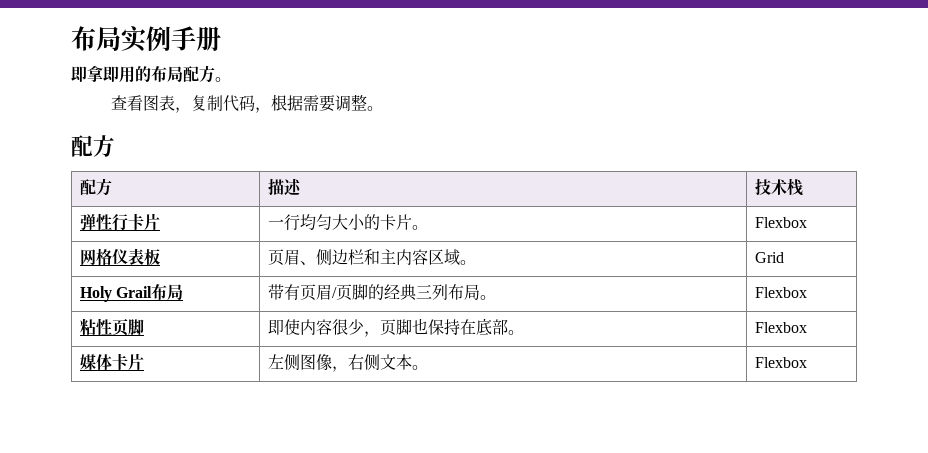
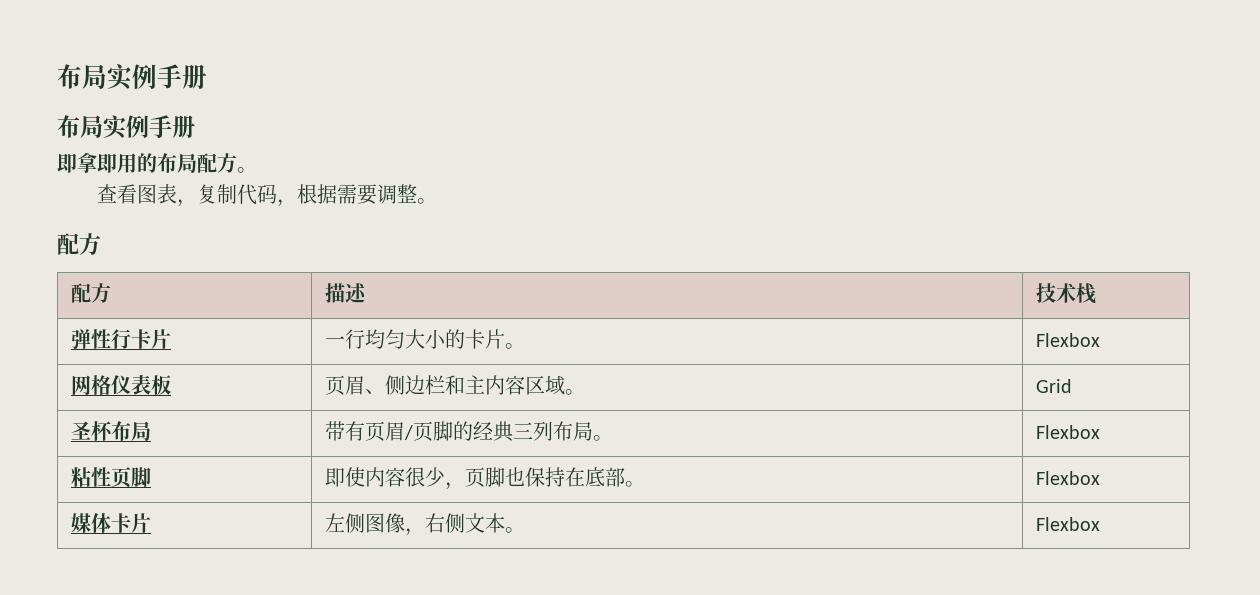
[71,26,221,52] 布局实例手册 -> [57,64,207,90] [57,115,195,139] 布局实例手册 // 布局实例手册
[79,286,153,302] Holy Grail -> [71,421,114,441] 圣杯

